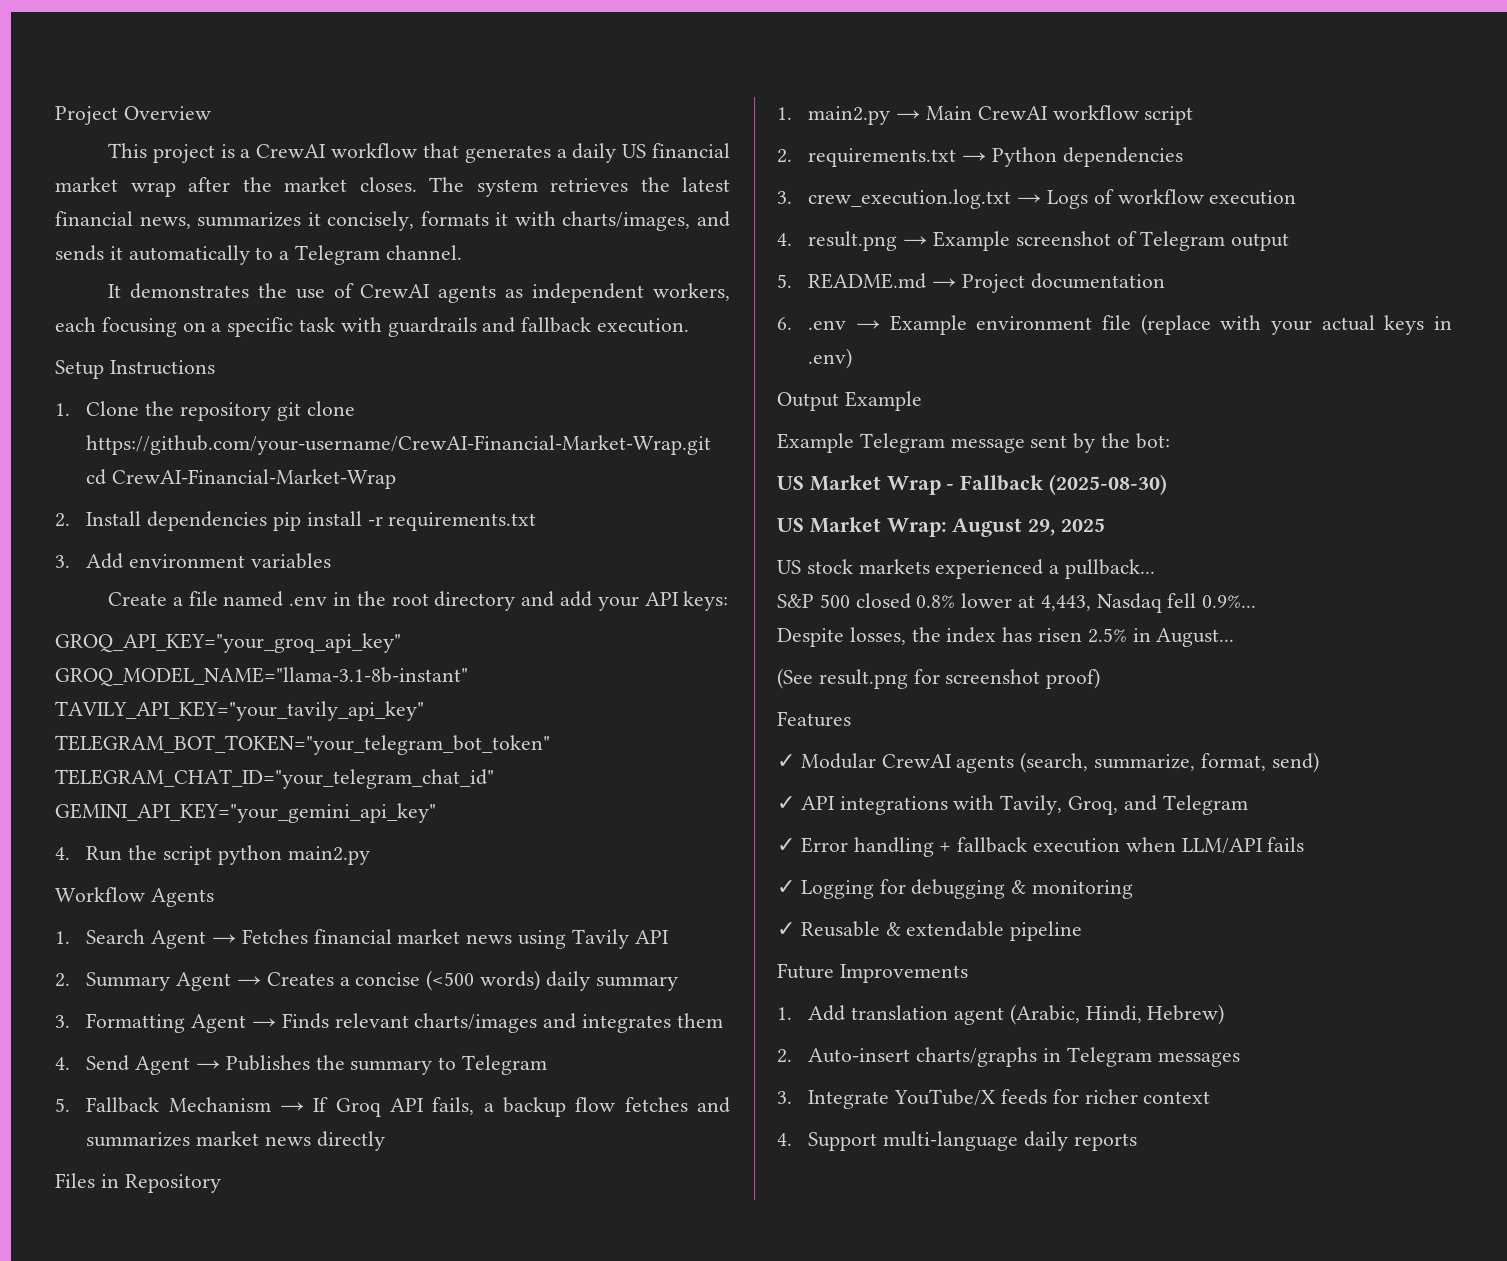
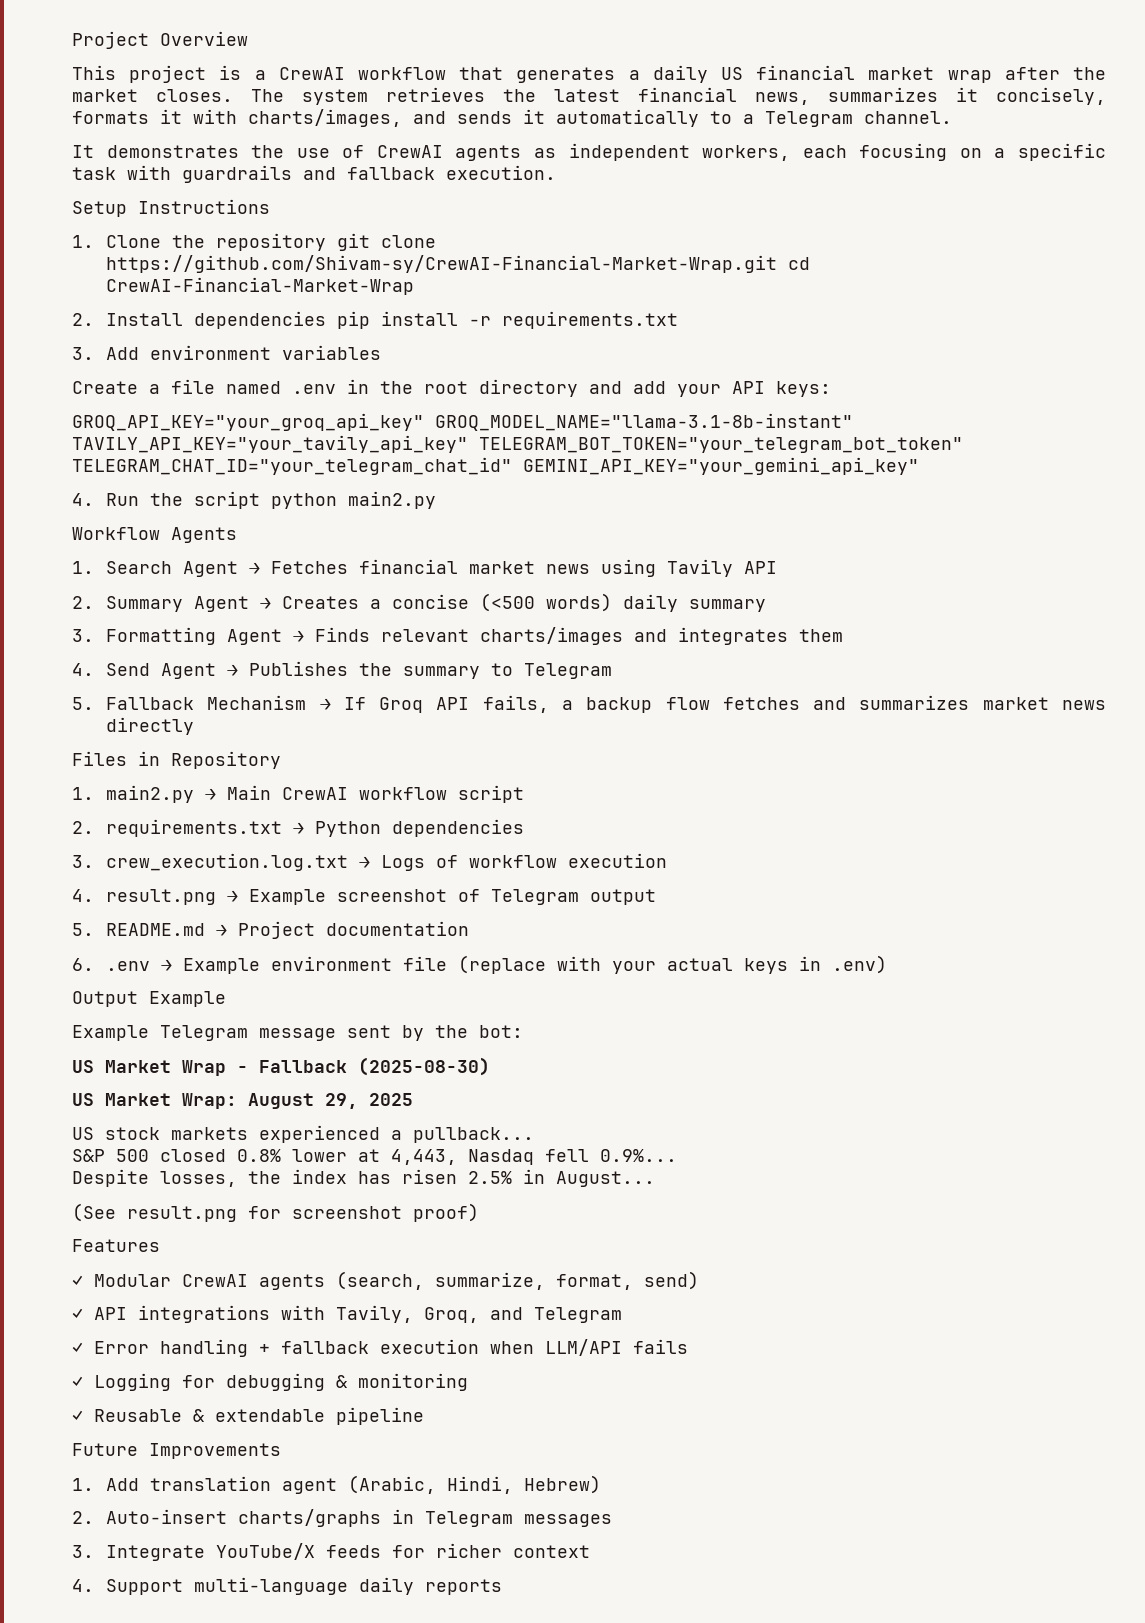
[86,435,712,455] https://github.com/your-username/CrewAI-Financial-Market-Wrap.git -> [105,255,777,273] https://github.com/Shivam-sy/CrewAI-Financial-Market-Wrap.git

